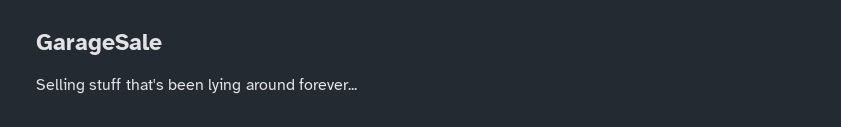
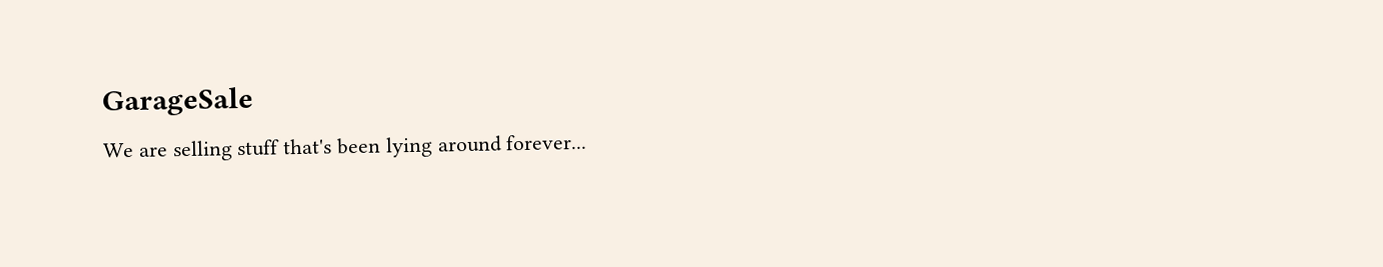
[36,78,85,94] Selling -> [103,140,233,162] We are selling

